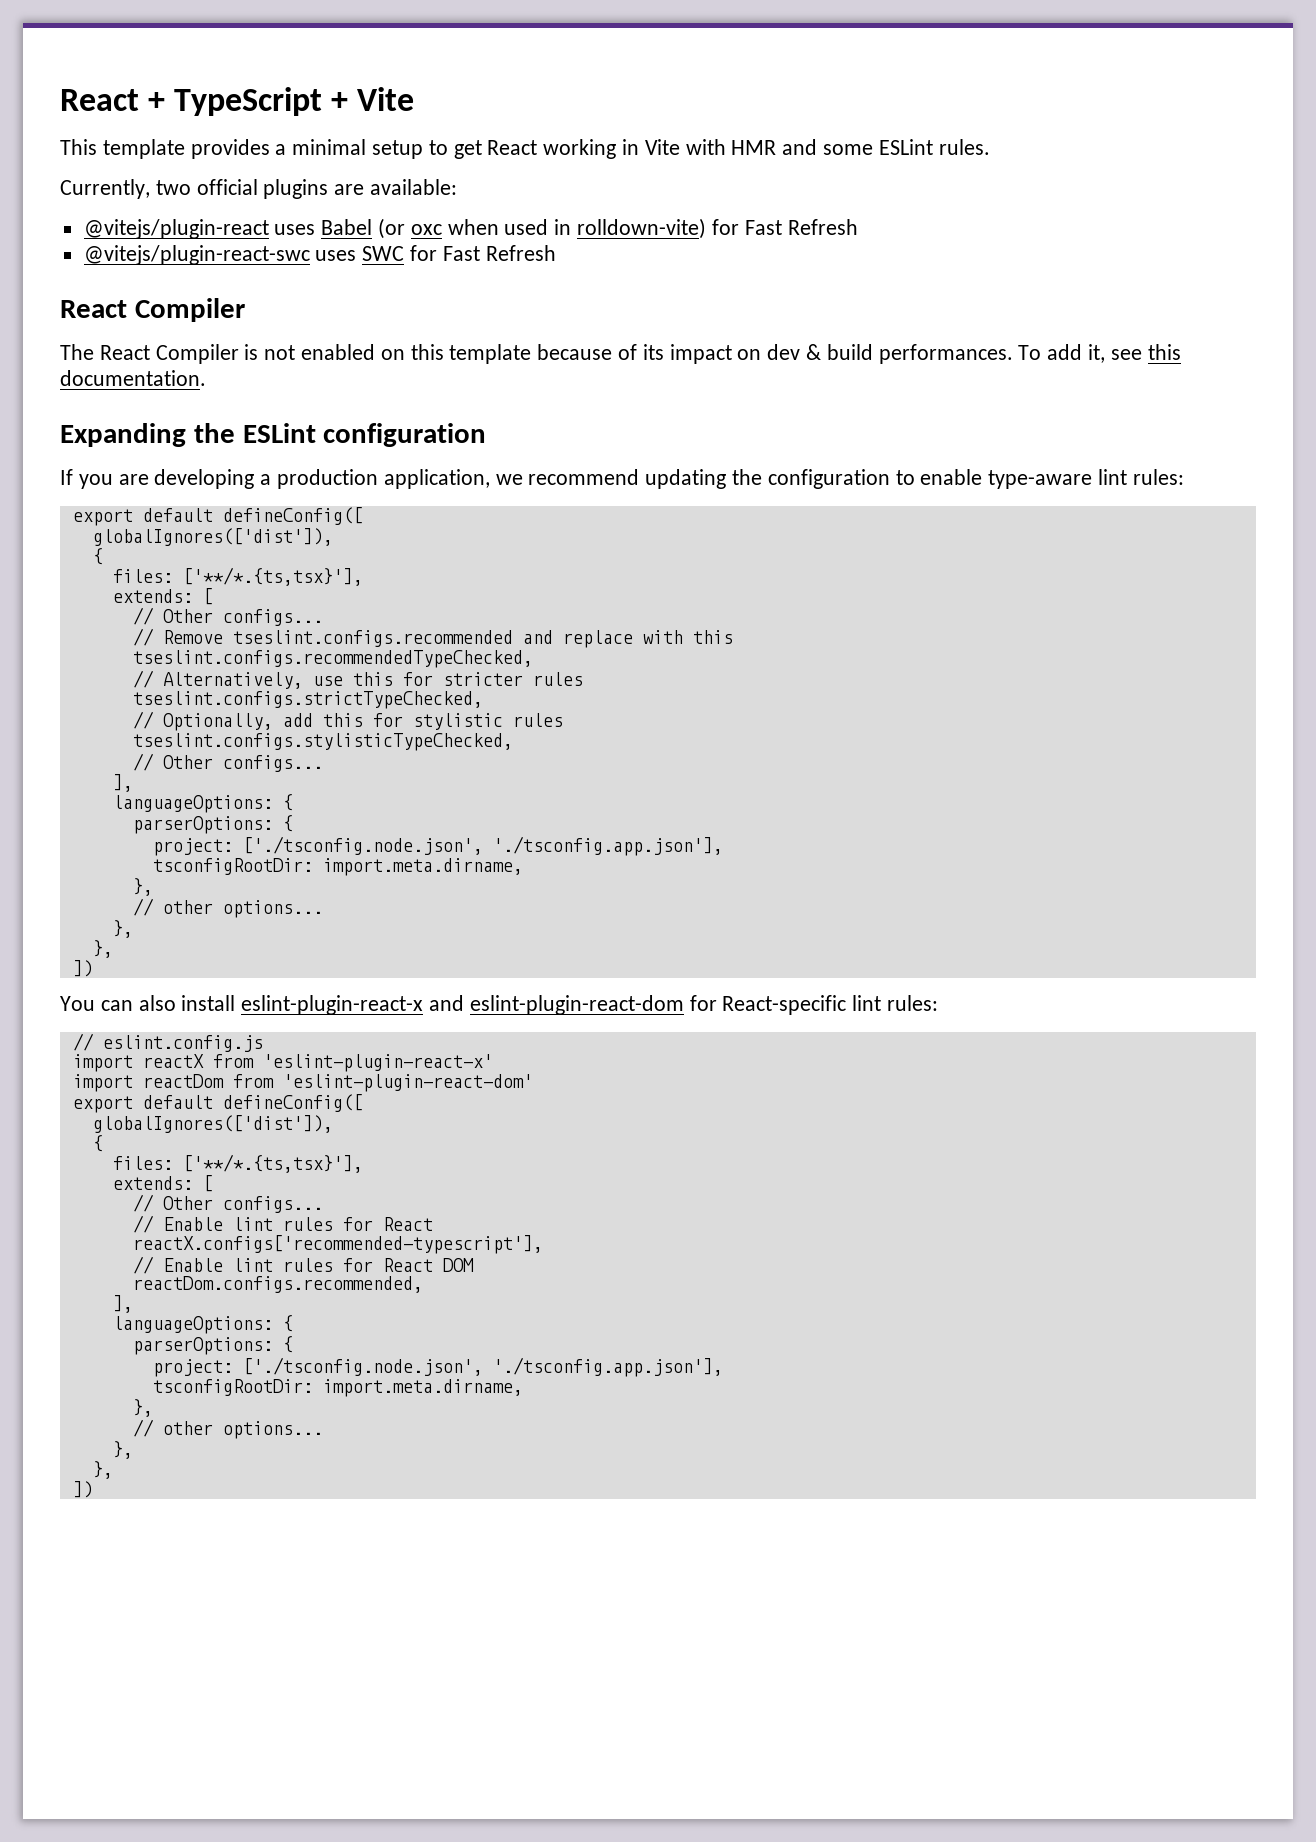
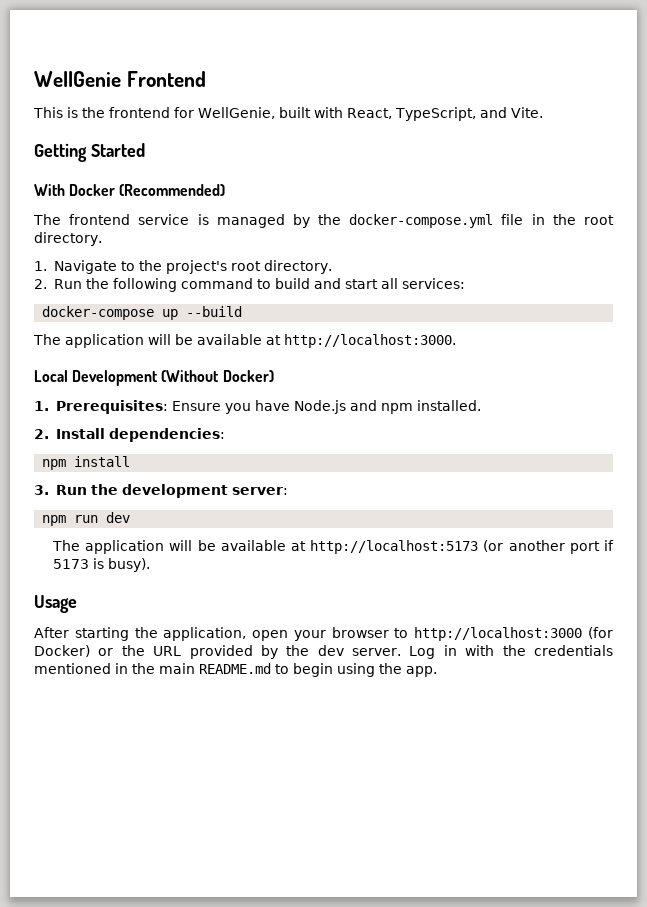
[60,87,415,116] [60,139,990,159] [60,179,458,199] [83,218,858,239] [83,245,556,265] [60,298,245,322] [60,344,1181,364] [60,370,206,386] [60,423,487,447] [60,469,1184,489] [72,507,363,526] [92,528,333,546] [92,548,103,565] [112,567,363,586] [112,588,213,605] [132,607,323,626] [132,628,733,648] [132,650,533,668] [132,670,583,689] [132,691,483,709] [132,711,563,731] [132,733,513,751] [132,753,323,772] [112,774,133,792] [112,794,293,813] [132,815,293,834] [152,836,723,856] [152,858,523,876] [132,878,153,896] [132,898,323,918] [112,920,133,938] [92,940,113,958] [72,960,93,977] [60,995,939,1015] [72,1033,263,1052] [72,1054,493,1072] [72,1074,533,1092] [72,1094,363,1113] [92,1115,333,1133] [92,1135,103,1152] [112,1154,363,1173] [112,1175,213,1192] [132,1194,323,1213] [132,1215,433,1233] [132,1235,543,1254] [132,1256,474,1274] [132,1276,423,1293] [112,1295,133,1313] [112,1315,293,1334] [132,1336,293,1355] [152,1357,723,1377] [152,1379,523,1397] [132,1399,153,1417] [132,1419,323,1439] [112,1441,133,1459] [92,1461,113,1479] [72,1481,93,1498] React + TypeScript + Vite // This template provides a minimal setup to get React working in Vite with HMR and some ESLint rules. // Currently, two official plugins are available: // @vitejs/plugin-react uses Babel (or oxc when used in rolldown-vite) for Fast Refresh // @vitejs/plugin-react-swc uses SWC for Fast Refresh // React Compiler // The React Compiler is not enabled on this template because of its impact on dev & build performances. To add it, see this documentation. // Expanding the ESLint configuration // If you are developing a production application, we recommend updating the configuration to enable type-aware lint rules: // export default defineConfig([ // globalIgnores(['dist']), // { // files: ['**/*.{ts,tsx}'], // extends: [ // // Other configs... // // Remove tseslint.configs.recommended and replace with this // tseslint.configs.recommendedTypeChecked, // // Alternatively, use this for stricter rules // tseslint.configs.strictTypeChecked, // // Optionally, add this for stylistic rules // tseslint.configs.stylisticTypeChecked, // // Other configs... // ], // languageOptions: { // parserOptions: { // project: ['./tsconfig.node.json', './tsconfig.app.json'], // tsconfigRootDir: import.meta.dirname, // }, // // other options... // }, // }, // ]) // You can also install eslint-plugin-react-x and eslint-plugin-react-dom for React-specific lint rules: // // eslint.config.js // import reactX from 'eslint-plugin-react-x' // import reactDom from 'eslint-plugin-react-dom' // export default defineConfig([ // globalIgnores(['dist']), // { // files: ['**/*.{ts,tsx}'], // extends: [ // // Other configs... // // Enable lint rules for React // reactX.configs['recommended-typescript'], // // Enable lint rules for React DOM // reactDom.configs.recommended, // ], // languageOptions: { // parserOptions: { // project: ['./tsconfig.node.json', './tsconfig.app.json'], // tsconfigRootDir: import.meta.dirname, // }, // // other options... // }, // }, // ]) -> [34,71,206,87] [33,107,543,121] [34,143,145,162] [34,184,226,196] [33,214,614,228] [34,232,102,246] [34,260,332,274] [34,278,465,292] [42,306,243,320] [33,334,456,348] [34,370,274,386] [34,400,481,414] [34,428,225,442] [42,456,131,470] [34,484,288,498] [42,512,131,526] [52,540,615,554] [53,558,151,572] [34,595,77,613] [34,627,613,641] [34,645,614,659] [34,663,437,677] WellGenie Frontend // This is the frontend for WellGenie, built with React, TypeScript, and Vite. // Getting Started // With Docker (Recommended) // The frontend service is managed by the docker-compose.yml file in the root directory. // 1. Navigate to the project's root directory. // 2. Run the following command to build and start all services: // docker-compose up --build // The application will be available at http://localhost:3000. // Local Development (Without Docker) // 1. Prerequisites: Ensure you have Node.js and npm installed. // 2. Install dependencies: // npm install // 3. Run the development server: // npm run dev // The application will be available at http://localhost:5173 (or another port if 5173 is busy). // Usage // After starting the application, open your browser to http://localhost:3000 (for Docker) or the URL provided by the dev server. Log in with the credentials mentioned in the main README.md to begin using the app.

